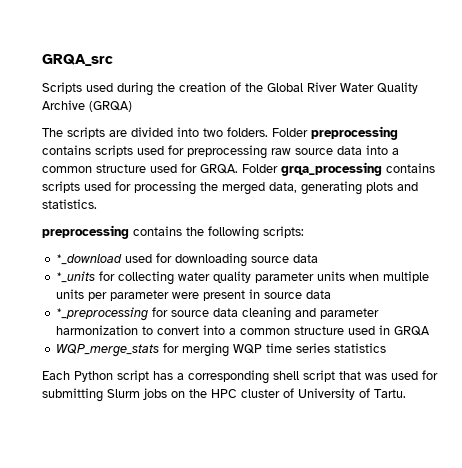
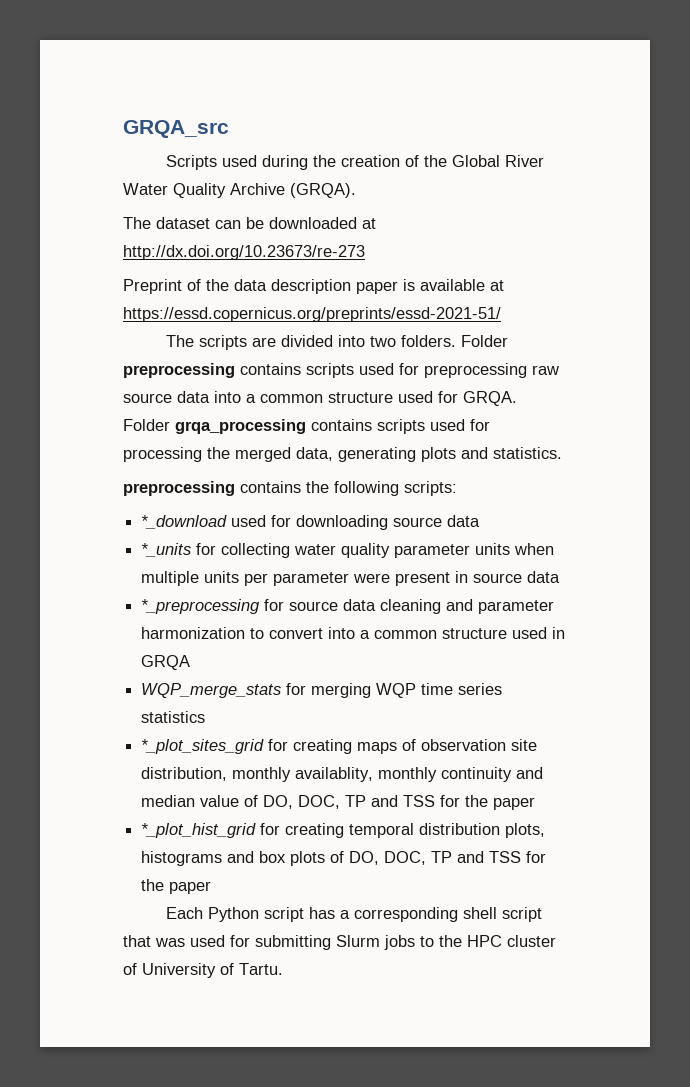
[89,101,132,112] (GRQA) -> [290,183,356,198] [123,217,376,229] [123,245,365,260] [123,279,504,294] [123,307,501,322] (GRQA). // The dataset can be downloaded at http://dx.doi.org/10.23673/re-273 // Preprint of the data description paper is available at https://essd.copernicus.org/preprints/essd-2021-51/
(387, 348) none -> [141,739,538,754] [141,767,544,782] [141,795,536,810] [141,823,546,838] [141,851,547,866] [141,879,212,894] // *_plot_sites_grid for creating maps of observation site distribution, monthly availablity, monthly continuity and median value of DO, DOC, TP and TSS for the paper // *_plot_hist_grid for creating temporal distribution plots, histograms and box plots of DO, DOC, TP and TSS for the paper
[171,391,185,398] on -> [420,936,434,947] to

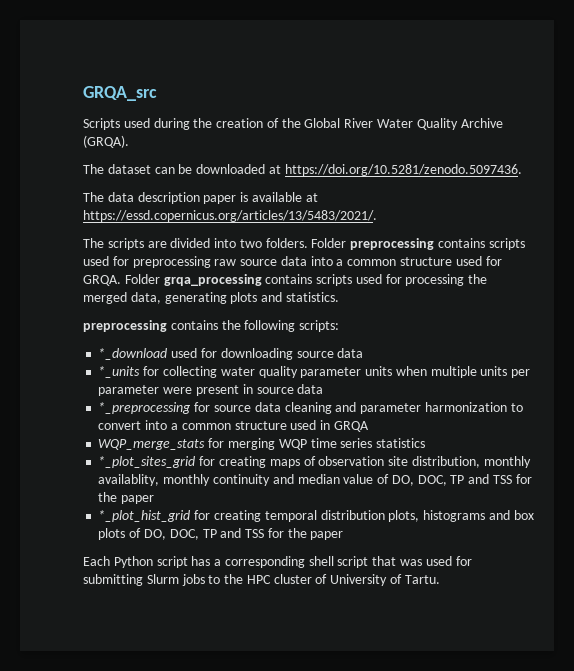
[123,245,365,260] [123,279,229,294] http://dx.doi.org/10.23673/re-273 // Preprint of the -> [284,164,522,176] [83,192,104,202] https://doi.org/10.5281/zenodo.5097436. // The
[123,307,501,322] https://essd.copernicus.org/preprints/essd-2021-51/ -> [83,210,377,222] https://essd.copernicus.org/articles/13/5483/2021/.

